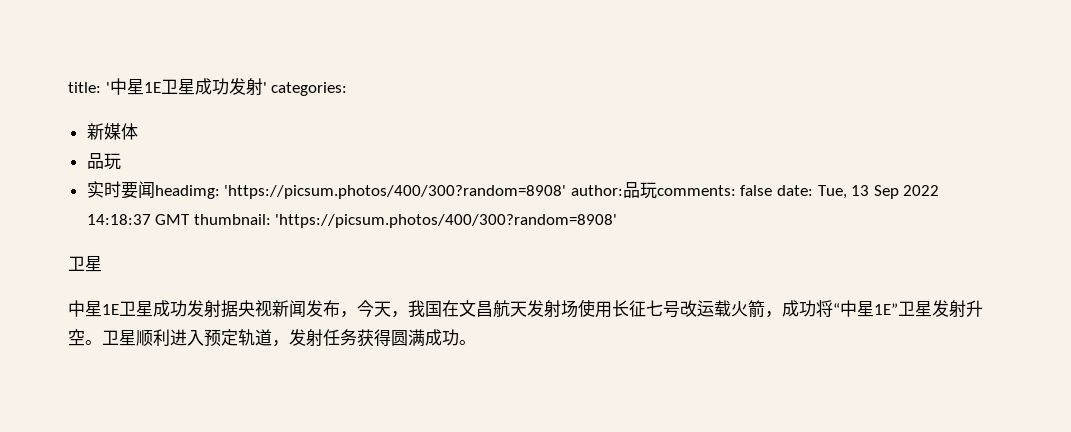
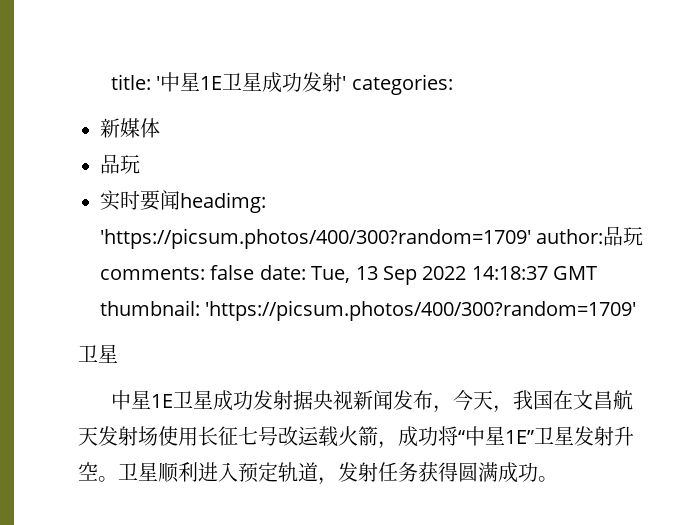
[224,185,567,199] 'https://picsum.photos/400/300?random=8908' -> [100,228,531,249] 'https://picsum.photos/400/300?random=1709'
[275,214,618,228] 'https://picsum.photos/400/300?random=8908' -> [205,300,637,321] 'https://picsum.photos/400/300?random=1709'

